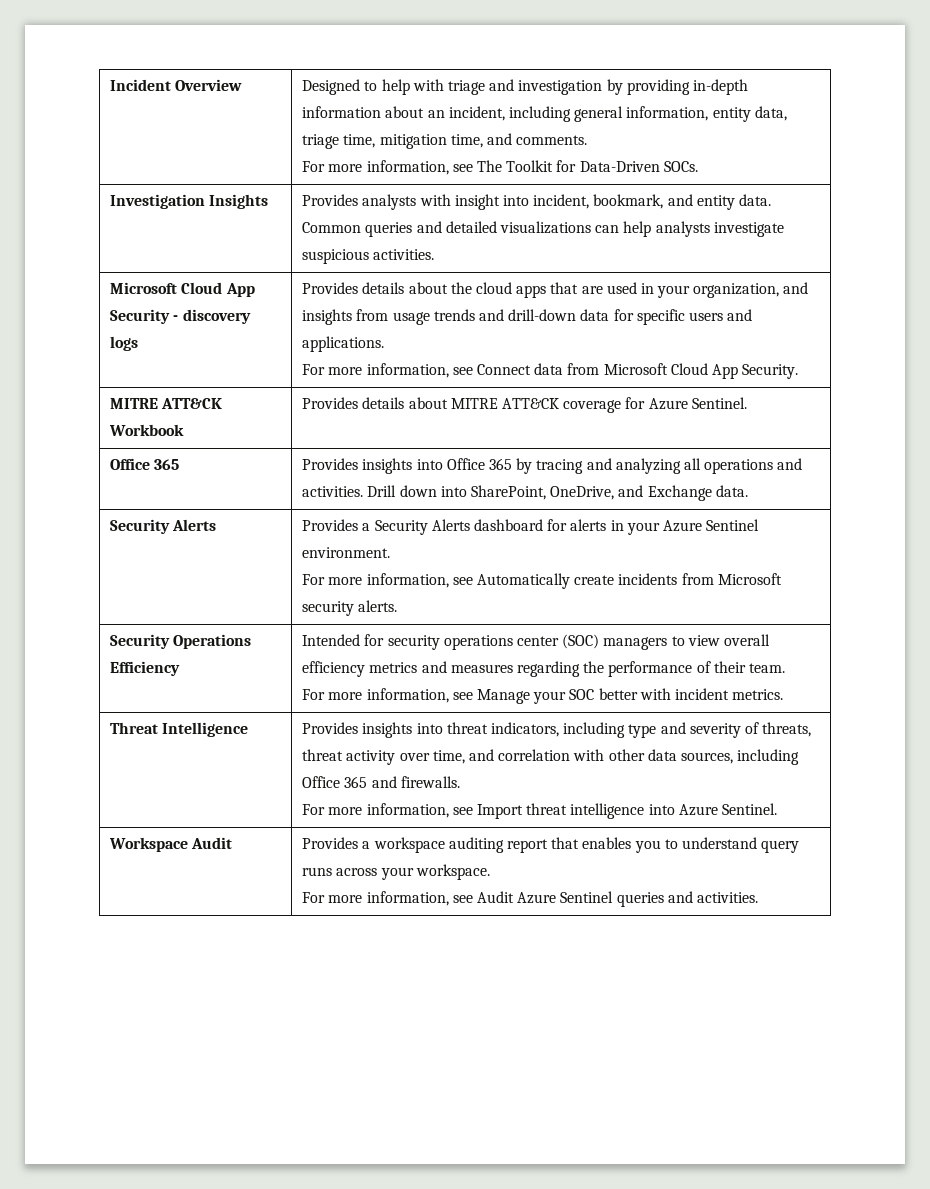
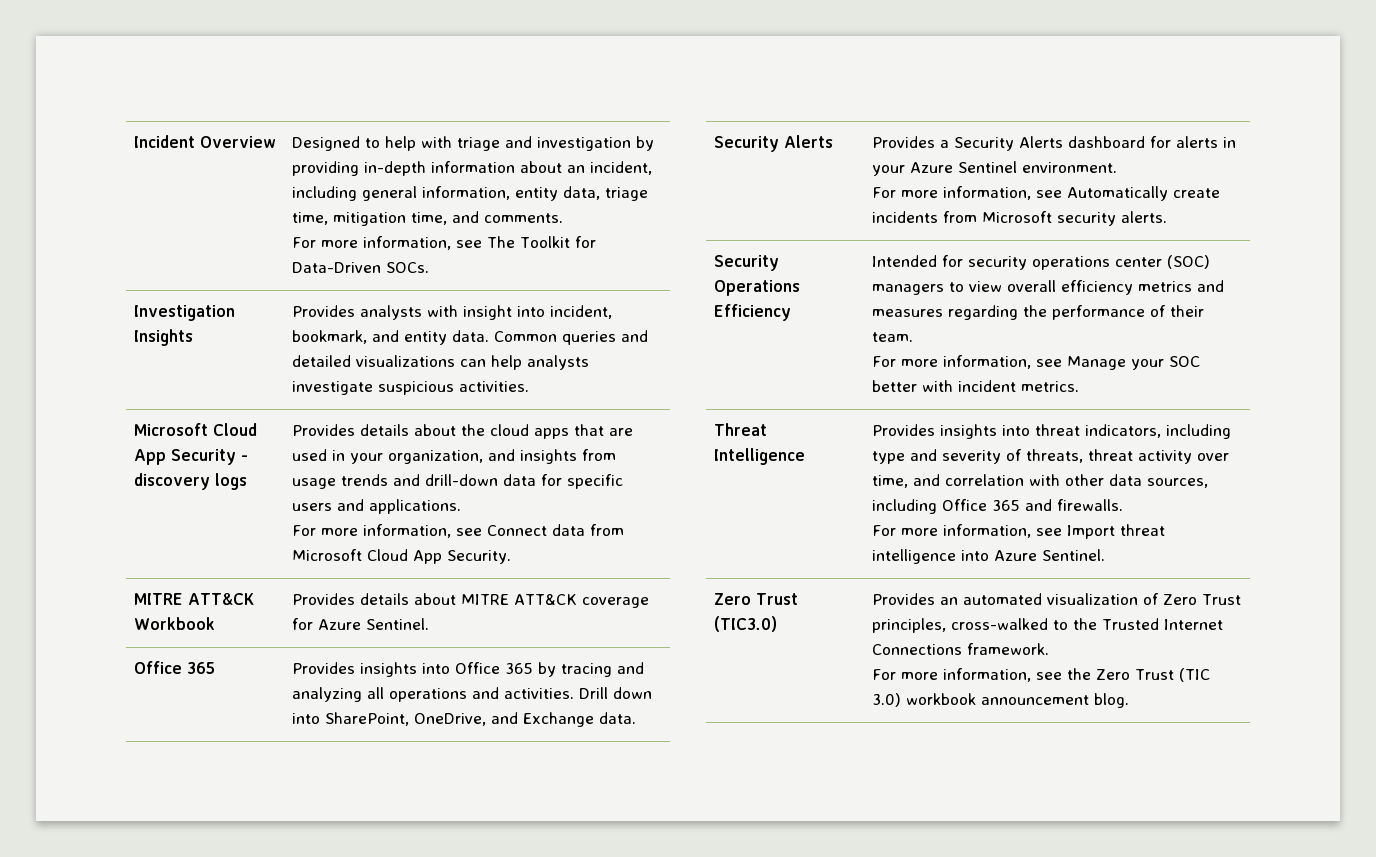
[109,837,233,852] [302,837,800,853] [302,864,490,880] [302,891,758,907] Workspace Audit | Provides a workspace auditing report that enables you to understand query runs across your workspace. // For more information, see Audit Azure Sentinel queries and activities. -> [714,593,799,605] [714,616,778,632] [872,593,1242,605] [872,618,1224,633] [872,643,1050,655] [872,668,1211,682] [872,693,1130,708] Zero Trust (TIC3.0) | Provides an automated visualization of Zero Trust principles, cross-walked to the Trusted Internet Connections framework. // For more information, see the Zero Trust (TIC 3.0) workbook announcement blog.

